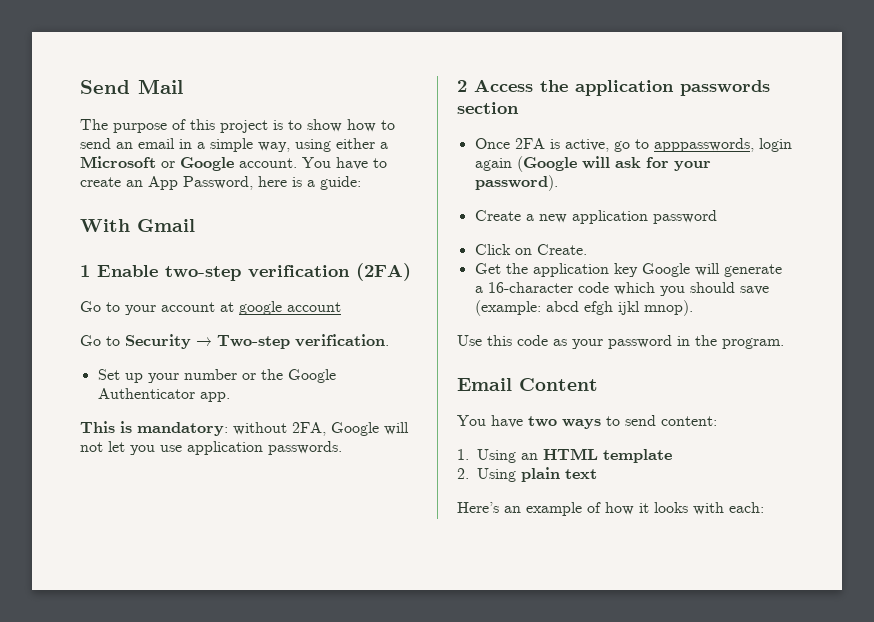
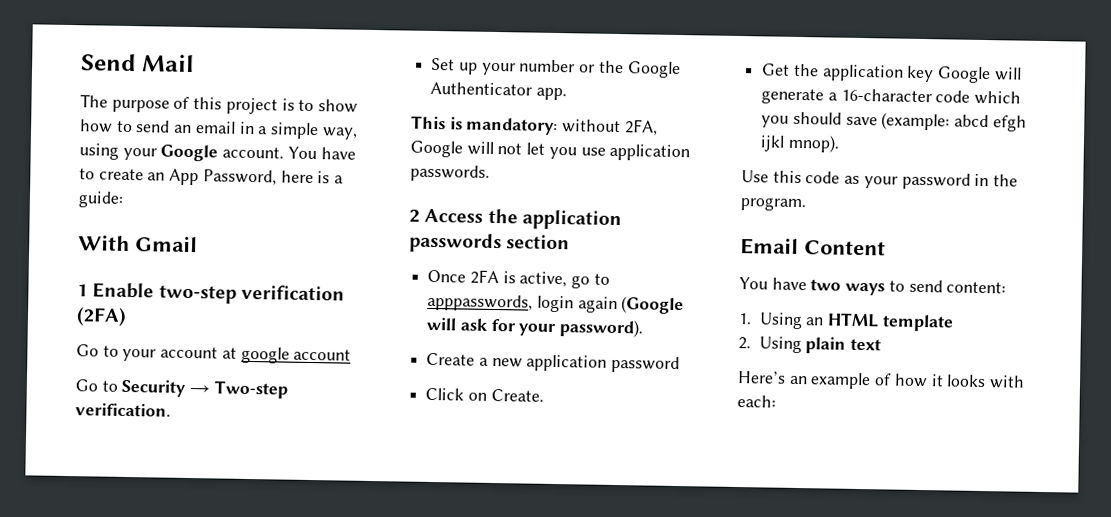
[336,138,388,149] [80,156,175,168] either a Microsoft or -> [122,147,157,161] your

